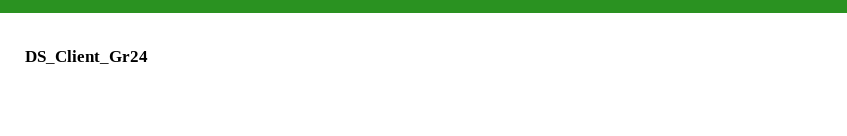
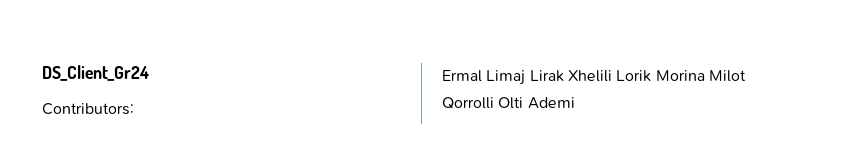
(148, 57) none -> [42,103,134,115] [442,70,746,85] [442,97,575,109] // Contributors: // Ermal Limaj Lirak Xhelili Lorik Morina Milot Qorrolli Olti Ademi

